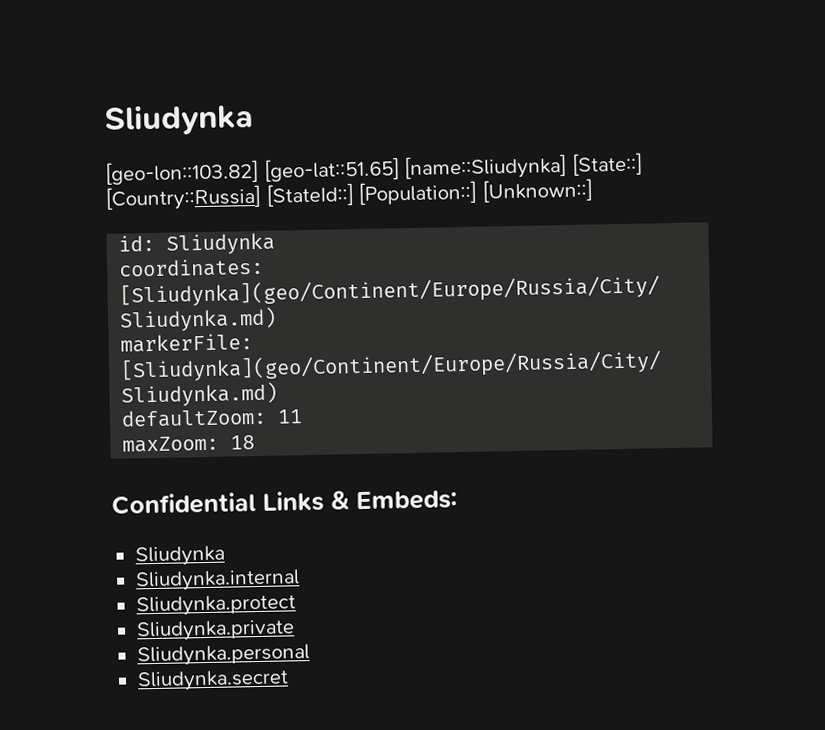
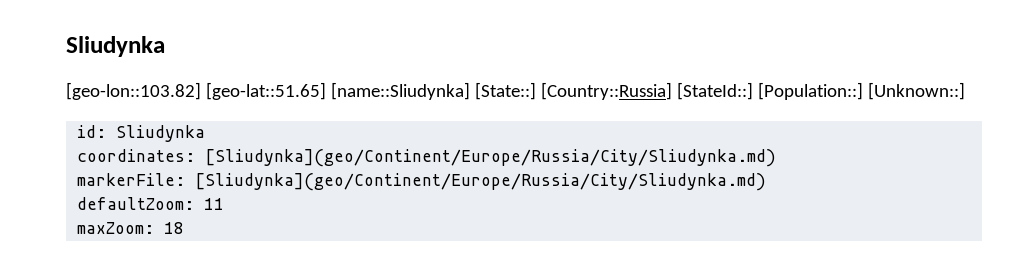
[111,490,458,515] [134,545,225,567] [134,569,300,592] [135,594,296,617] [135,619,295,642] [136,644,310,667] [136,669,289,692] // Confidential Links & Embeds: // Sliudynka // Sliudynka.internal // Sliudynka.protect // Sliudynka.private // Sliudynka.personal // Sliudynka.secret -> (185, 228) none

